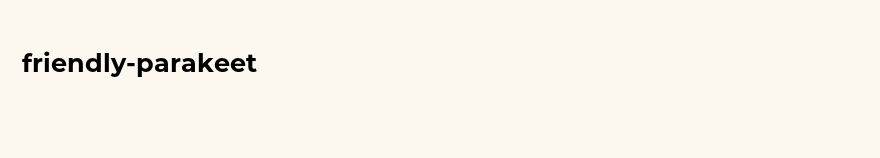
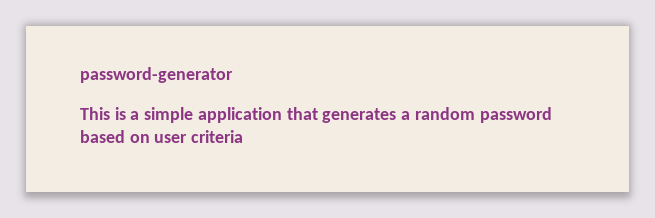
[22,51,257,77] friendly-parakeet -> [80,67,233,83] [80,107,552,123] [80,130,244,143] password-generator // This is a simple application that generates a random password based on user criteria

